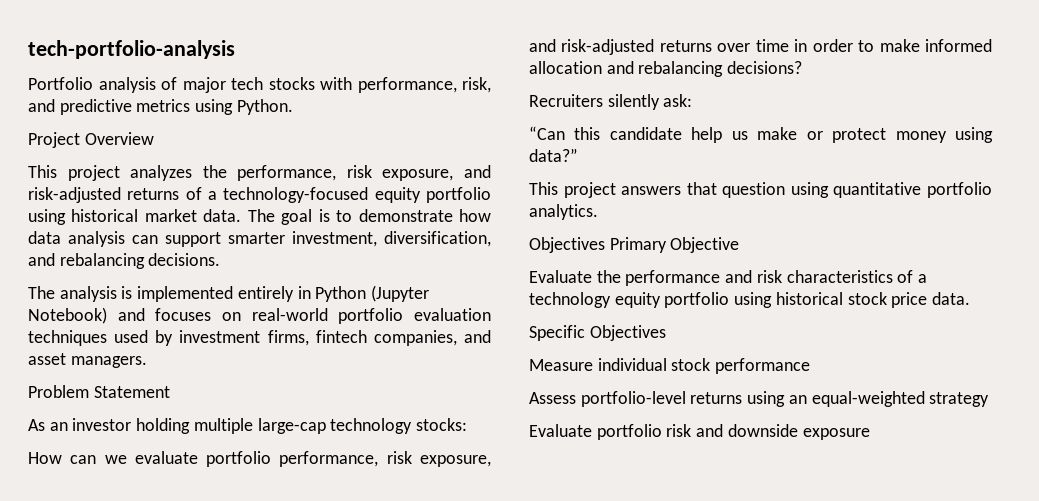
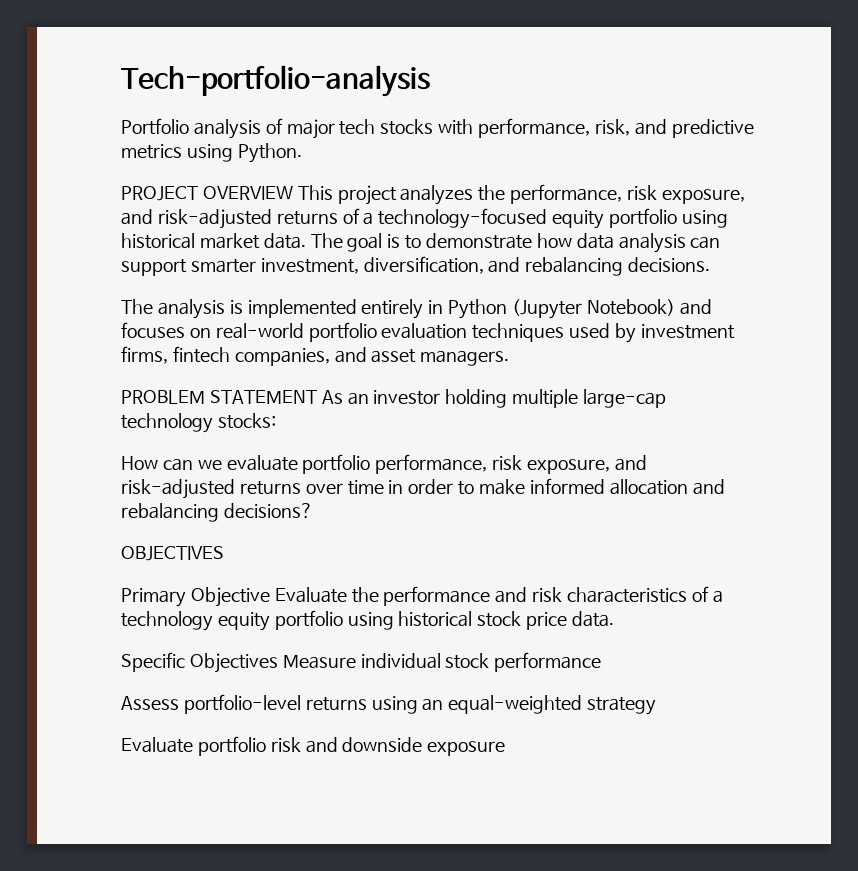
[28,40,235,59] tech-portfolio-analysis -> [121,65,430,97] Tech-portfolio-analysis
[28,132,154,148] Project Overview // -> [121,186,293,201] PROJECT OVERVIEW
[28,385,170,398] Problem Statement // -> [121,390,317,404] PROBLEM STATEMENT
[529,94,693,110] [529,126,994,143] [529,148,578,162] [529,182,992,198] [529,204,598,220] [529,237,605,253] Recruiters silently ask: // “Can this candidate help us make or protect money using data?” // This project answers that question using quantitative portfolio analytics. // Objectives -> [121,546,224,561] OBJECTIVES //
(740, 245) // -> (270, 597) none
(666, 333) // -> (278, 663) none

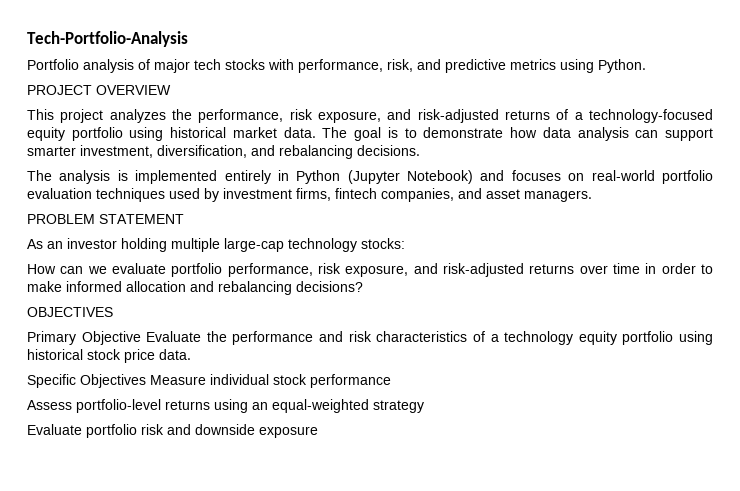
[121,65,430,97] Tech-portfolio-analysis -> [27,31,188,47] Tech-Portfolio-Analysis
(293, 193) none -> (171, 90) //
(317, 397) none -> (184, 219) //

